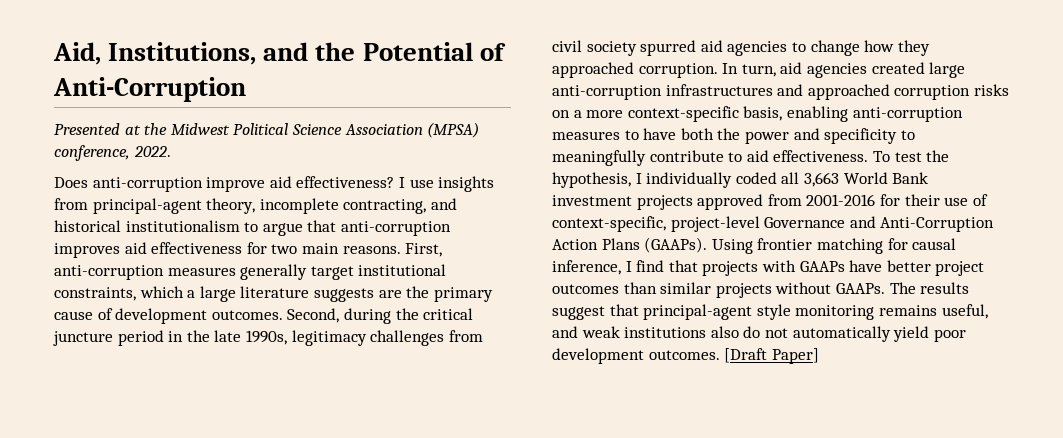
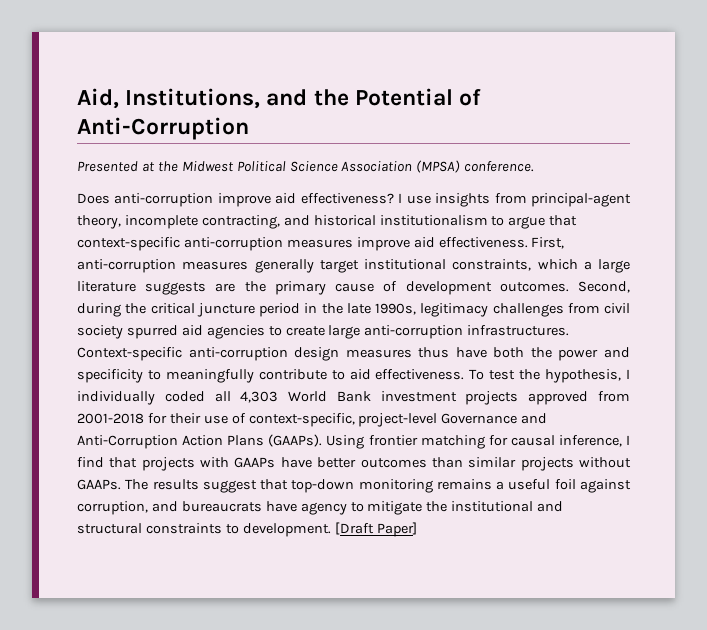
[54,145,171,161] conference, 2022. -> [464,161,535,172] conference.
[340,221,451,236] [54,242,401,258] anti-corruption improves aid effectiveness for two main reasons. -> [77,237,528,251] context-specific anti-corruption measures improve aid effectiveness.
[810,40,930,56] [552,62,966,78] [552,84,1009,100] [552,106,963,122] [552,130,639,140] change how they approached corruption. In turn, aid agencies created large anti-corruption infrastructures and approached corruption risks on a more context-specific basis, enabling anti-corruption measures to -> [285,325,570,339] [77,347,450,361] create large anti-corruption infrastructures. Context-specific anti-corruption design measures thus
[803,172,839,187] 3,663 -> [240,391,279,403] 4,303
[806,194,876,206] 2001-2016 -> [77,413,144,424] 2001-2018
[935,261,985,276] project -> (357, 462) none
[643,304,988,320] [552,326,966,342] [552,348,720,364] principal-agent style monitoring remains useful, and weak institutions also do not automatically yield poor development outcomes. -> [291,479,631,493] [77,501,564,515] [77,523,331,537] top-down monitoring remains a useful foil against corruption, and bureaucrats have agency to mitigate the institutional and structural constraints to development.

